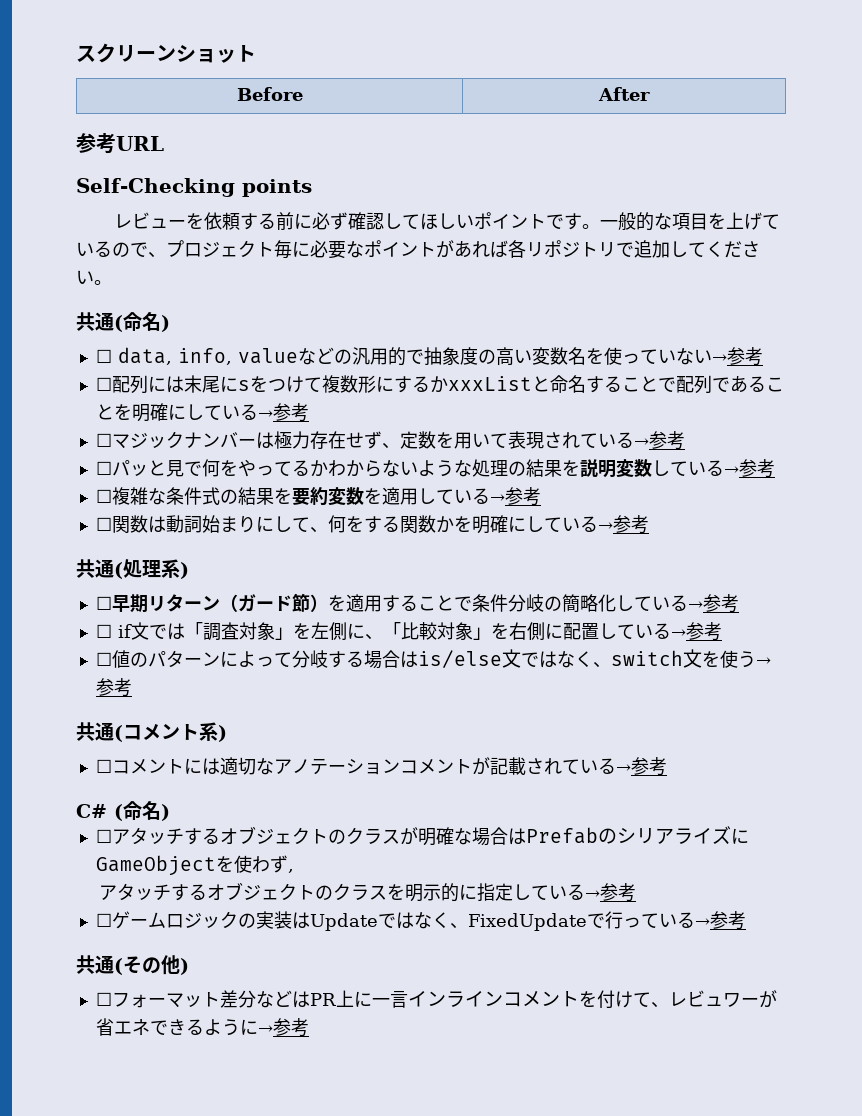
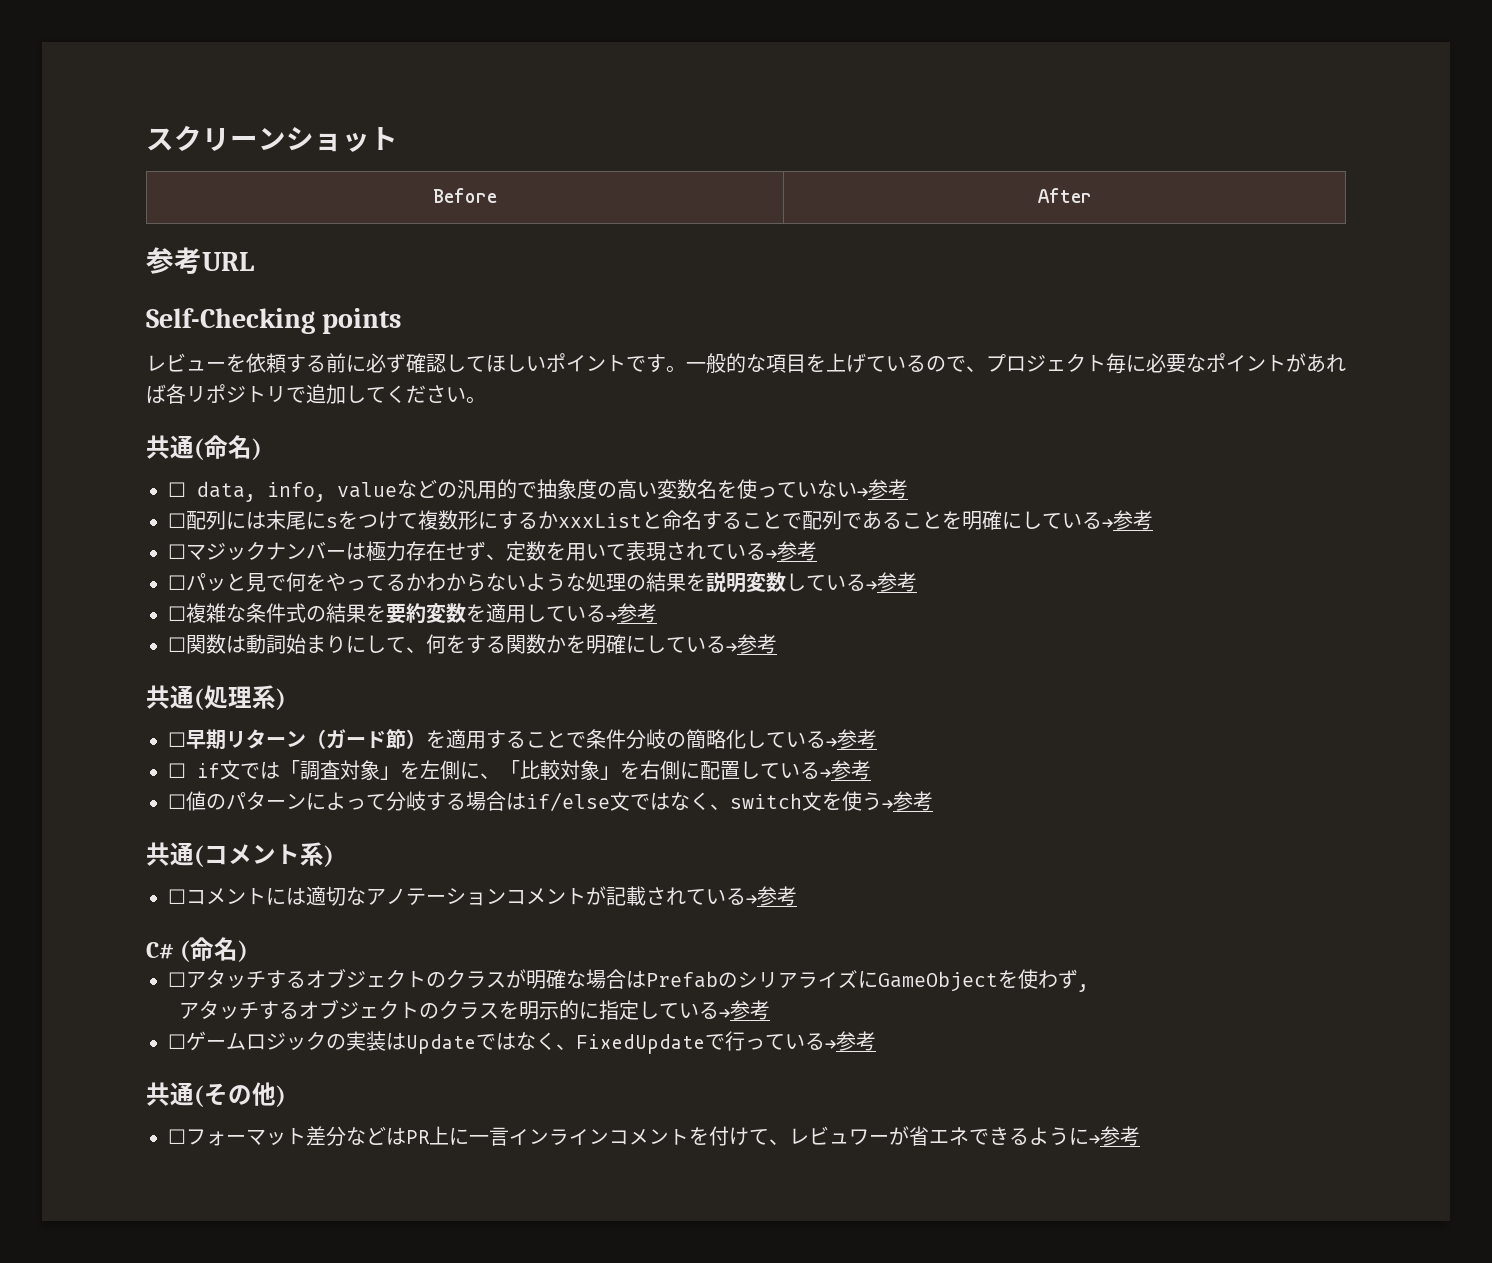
[417,650,502,668] is/else -> [526,792,610,812] if/else

